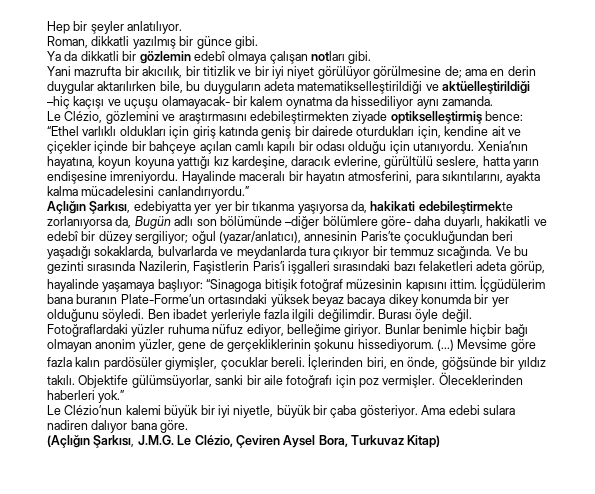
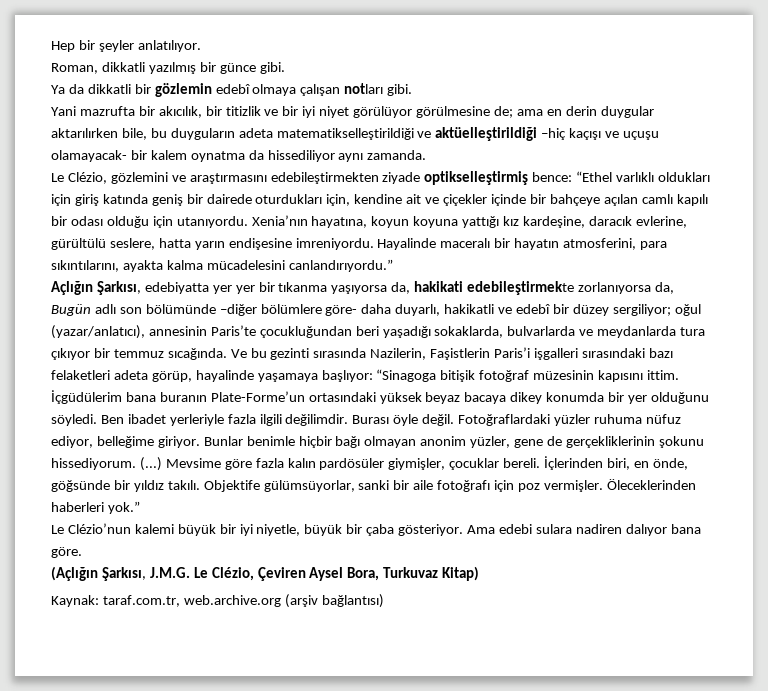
(441, 441) none -> [51,594,384,608] // Kaynak: taraf.com.tr, web.archive.org (arşiv bağlantısı)

